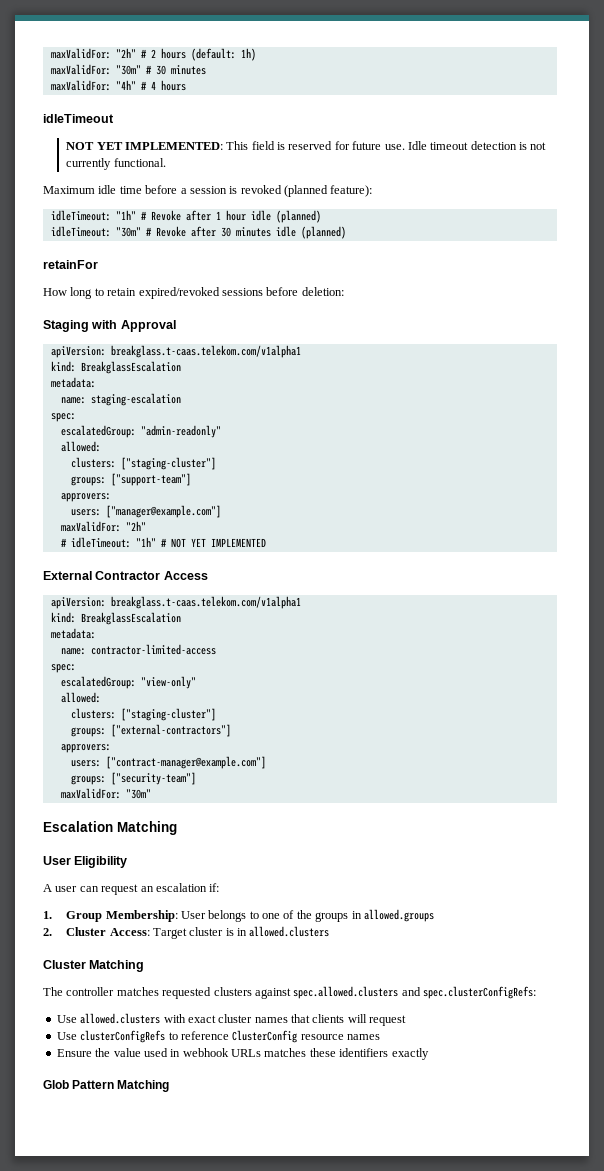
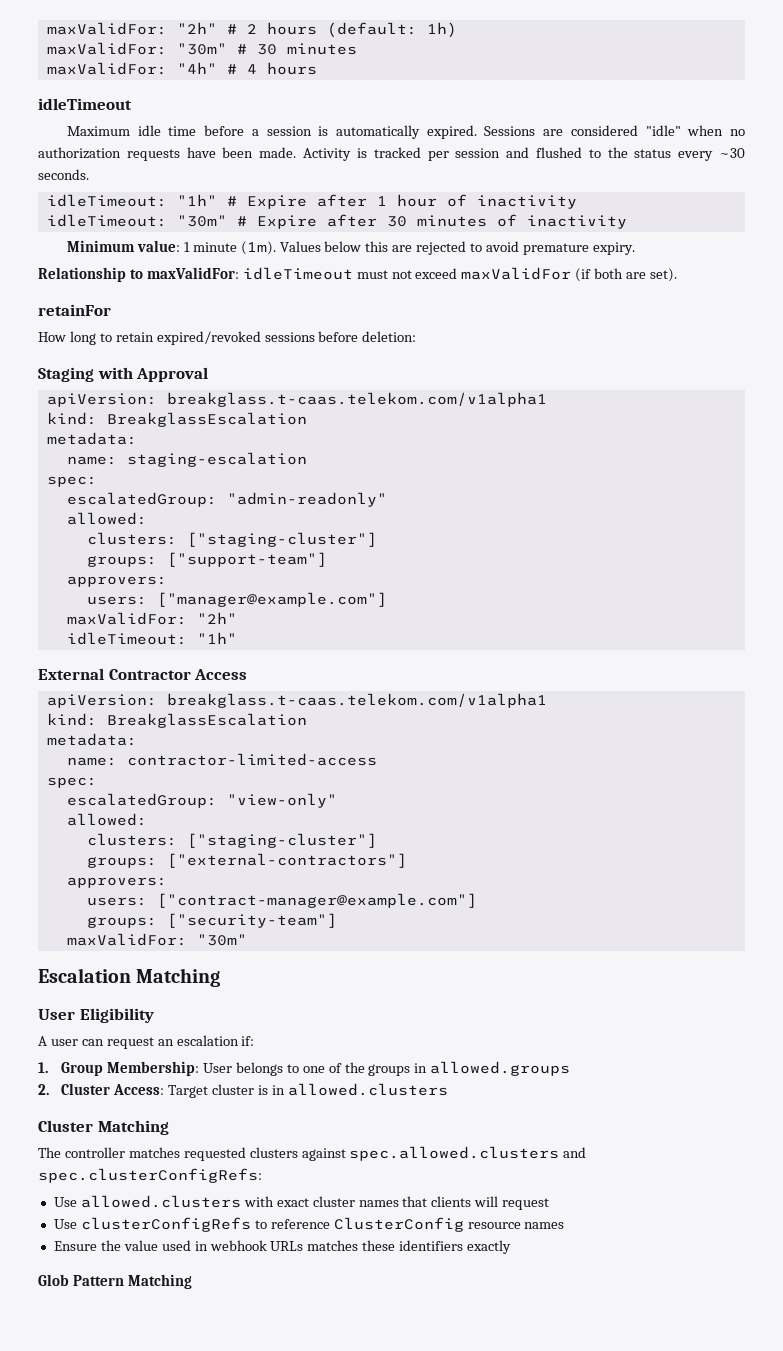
[66,141,547,150] [66,158,166,170] // NOT YET IMPLEMENTED: This field is reserved for future use. Idle timeout detection is not currently functional. -> (132, 104) none
[240,185,373,197] [50,210,181,221] revoked (planned feature): // idleTimeout: "1h" # Revoke -> [335,125,745,139] [38,147,745,161] [38,169,89,180] [46,194,307,209] automatically expired. Sessions are considered "idle" when no authorization requests have been made. Activity is tracked per session and flushed to the status every ~30 seconds. // idleTimeout: "1h" # Expire
[250,210,321,223] idle (planned) -> [446,194,577,209] of inactivity
[155,226,186,237] Revoke -> [256,215,317,229] Expire
[275,226,346,239] idle (planned) -> [496,214,627,229] [66,240,635,255] [38,267,678,282] of inactivity // Minimum value: 1 minute (1m). Values below this are rejected to avoid premature expiry. // Relationship to maxValidFor: idleTimeout must not exceed maxValidFor (if both are set).
[60,537,266,548] # idleTimeout: "1h" # NOT YET IMPLEMENTED -> [66,632,237,645] idleTimeout: "1h"

